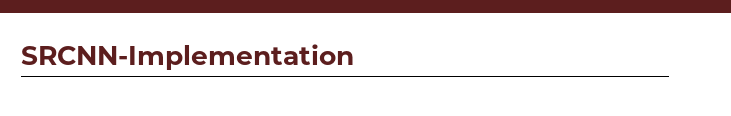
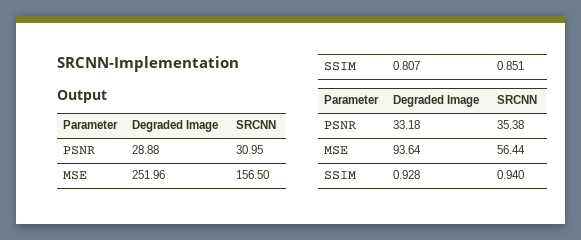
(354, 57) none -> [57,90,107,103] [62,120,118,129] [131,120,218,132] [235,120,276,129] [62,146,95,155] [131,145,159,154] [235,145,263,154] [62,171,87,180] [131,170,165,179] [235,170,269,179] [323,62,356,71] [392,61,420,70] [496,61,524,70] [323,95,379,104] [392,95,479,107] [496,95,537,104] [323,121,356,130] [392,120,420,129] [496,120,524,129] [323,146,348,155] [392,145,421,154] [496,145,525,154] [323,171,356,180] [392,170,420,179] [496,170,524,179] // Output // Parameter | Degraded Image | SRCNN // PSNR | 28.88 | 30.95 // MSE | 251.96 | 156.50 // SSIM | 0.807 | 0.851 // Parameter | Degraded Image | SRCNN // PSNR | 33.18 | 35.38 // MSE | 93.64 | 56.44 // SSIM | 0.928 | 0.940

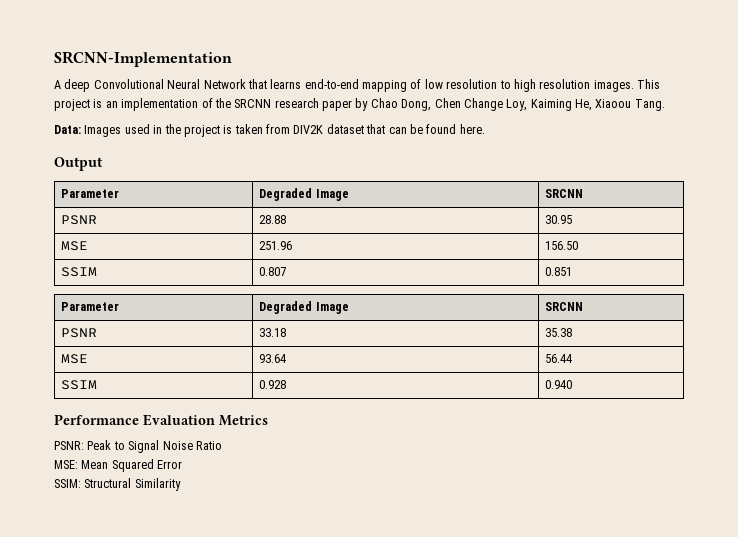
(239, 64) none -> [54,79,660,92] [54,98,665,111] [54,124,485,137] // A deep Convolutional Neural Network that learns end-to-end mapping of low resolution to high resolution images. This project is an implementation of the SRCNN research paper by Chao Dong, Chen Change Loy, Kaiming He, Xiaoou Tang. // Data: Images used in the project is taken from DIV2K dataset that can be found here.
(524, 174) none -> [54,414,268,426] [54,440,222,453] [54,459,183,472] [54,478,181,491] // Performance Evaluation Metrics // PSNR: Peak to Signal Noise Ratio // MSE: Mean Squared Error // SSIM: Structural Similarity

